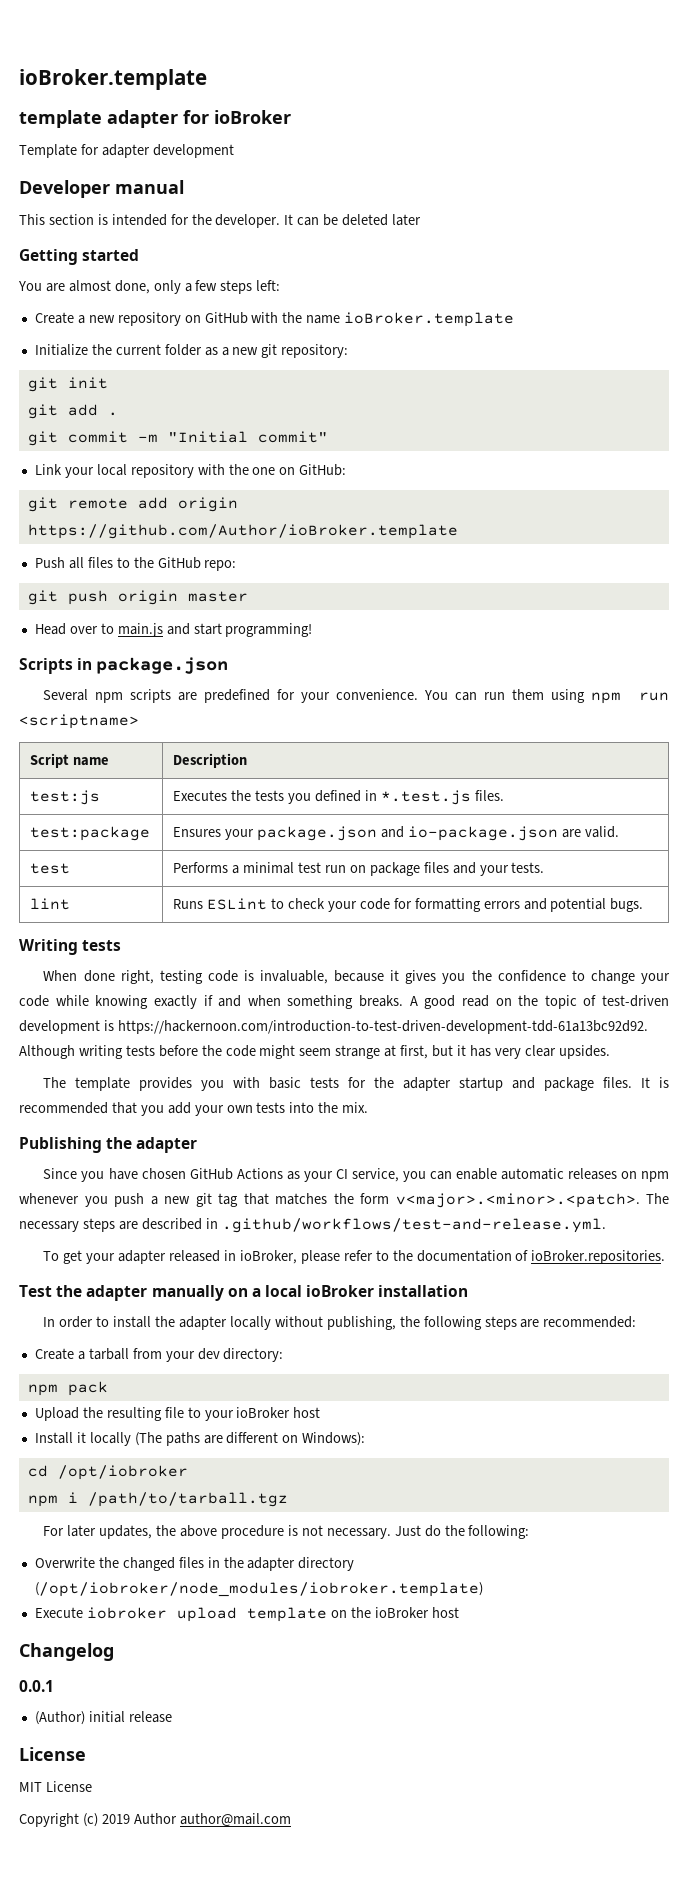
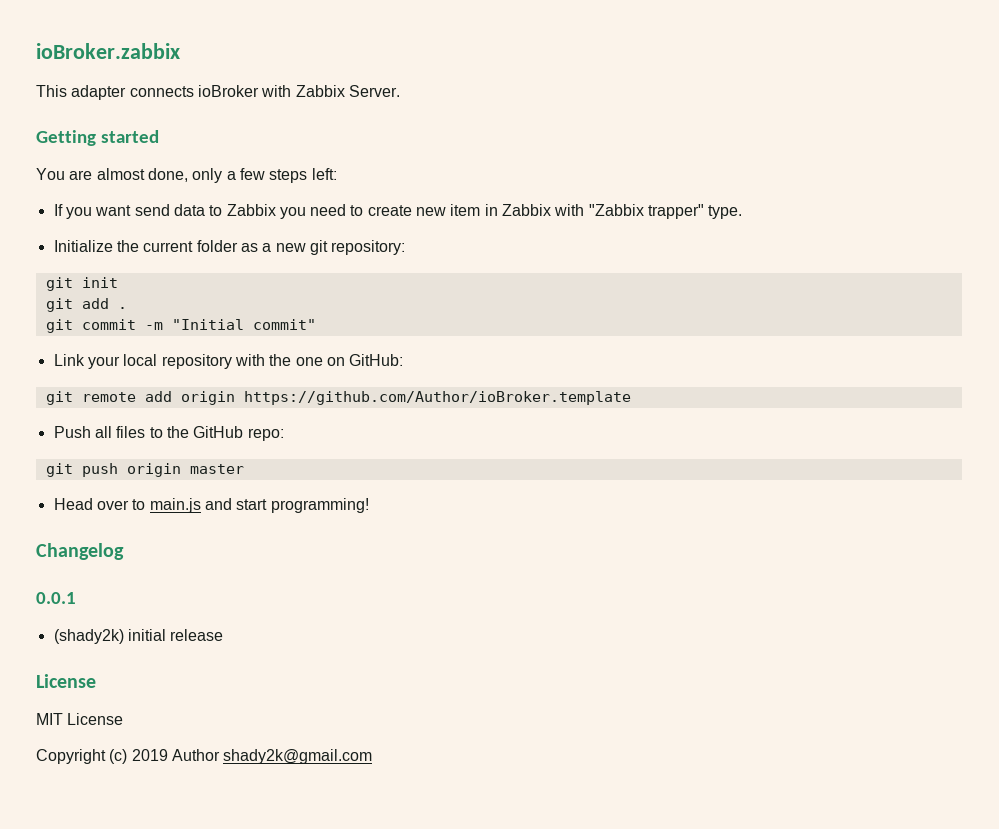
[19,69,207,90] [19,110,291,128] [19,144,234,158] [19,180,184,198] [19,214,422,228] ioBroker.template // template adapter for ioBroker // Template for adapter development // Developer manual // This section is intended for the developer. It can be deleted later -> [36,43,180,59] [36,85,400,100] ioBroker.zabbix // This adapter connects ioBroker with Zabbix Server.
[34,312,515,327] Create a new repository on GitHub with the name ioBroker.template -> [53,204,743,219] If you want send data to Zabbix you need to create new item in Zabbix with "Zabbix trapper" type.
[19,657,229,674] [43,689,669,704] [19,714,139,729] [30,753,110,768] [173,753,248,768] [30,790,101,805] [173,790,504,805] [30,826,151,841] [173,826,619,841] [30,863,71,874] [173,862,545,876] [30,898,71,910] [173,898,644,912] [19,939,122,955] [43,970,670,984] [19,995,669,1009] [19,1020,648,1034] [19,1045,610,1059] [43,1077,669,1091] [19,1102,369,1116] [19,1137,198,1153] [43,1168,670,1182] [19,1193,669,1208] [19,1218,606,1233] [43,1250,666,1264] [19,1285,469,1301] [43,1316,637,1330] [34,1348,284,1362] [27,1381,108,1396] [34,1407,321,1421] [34,1432,366,1446] [27,1465,188,1480] [27,1492,288,1507] [43,1525,530,1539] [34,1557,355,1571] [34,1582,483,1597] [34,1607,459,1622] // Scripts in package.json // Several npm scripts are predefined for your convenience. You can run them using npm run <scriptname> // Script name | Description // test:js | Executes the tests you defined in *.test.js files. // test:package | Ensures your package.json and io-package.json are valid. // test | Performs a minimal test run on package files and your tests. // lint | Runs ESLint to check your code for formatting errors and potential bugs. // Writing tests // When done right, testing code is invaluable, because it gives you the confidence to change your code while knowing exactly if and when something breaks. A good read on the topic of test-driven development is https://hackernoon.com/introduction-to-test-driven-development-tdd-61a13bc92d92. Although writing tests before the code might seem strange at first, but it has very clear upsides. // The template provides you with basic tests for the adapter startup and package files. It is recommended that you add your own tests into the mix. // Publishing the adapter // Since you have chosen GitHub Actions as your CI service, you can enable automatic releases on npm whenever you push a new git tag that matches the form v<major>.<minor>.<patch>. The necessary steps are described in .github/workflows/test-and-release.yml. // To get your adapter released in ioBroker, please refer to the documentation of ioBroker.repositories. // Test the adapter manually on a local ioBroker installation // In order to install the adapter locally without publishing, the following steps are recommended: // Create a tarball from your dev directory: // npm pack // Upload the resulting file to your ioBroker host // Install it locally (The paths are different on Windows): // cd /opt/iobroker // npm i /path/to/tarball.tgz // For later updates, the above procedure is not necessary. Just do the following: // Overwrite the changed files in the adapter directory (/opt/iobroker/node_modules/iobroker.template) // Execute iobroker upload template on the ioBroker host -> (369, 505) none
[34,1711,85,1725] (Author) -> [53,629,124,644] (shady2k)
[179,1813,291,1826] author@mail.com -> [223,749,373,764] shady2k@gmail.com

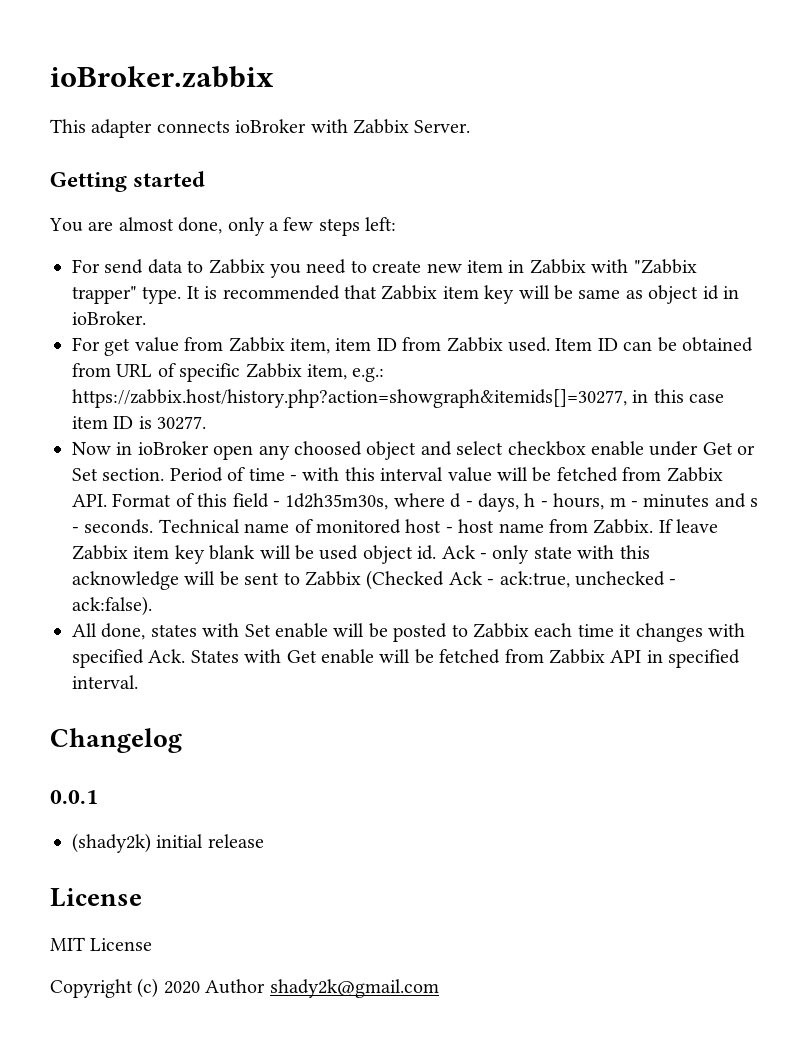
[53,204,132,219] If you want -> [72,259,100,273] For
[53,240,406,255] [45,277,118,291] [45,298,127,312] [45,319,316,333] [53,354,404,369] [45,391,631,405] [53,426,284,441] [45,463,244,477] [53,498,369,513] // Initialize the current folder as a new git repository: // git init // git add . // git commit -m "Initial commit" // Link your local repository with the one on GitHub: // git remote add origin https://github.com/Author/ioBroker.template // Push all files to the GitHub repo: // git push origin master // Head over to main.js and start programming! -> [186,285,739,304] [72,311,146,325] [72,337,753,356] [72,363,385,382] [72,389,725,408] [72,416,207,430] [72,441,756,460] [72,467,723,482] [72,493,759,512] [72,519,719,534] [72,545,650,564] [72,570,677,590] [72,596,152,616] [72,623,745,642] [72,649,741,668] [72,675,138,689] It is recommended that Zabbix item key will be same as object id in ioBroker. // For get value from Zabbix item, item ID from Zabbix used. Item ID can be obtained from URL of specific Zabbix item, e.g.: https://zabbix.host/history.php?action=showgraph&itemids[]=30277, in this case item ID is 30277. // Now in ioBroker open any choosed object and select checkbox enable under Get or Set section. Period of time - with this interval value will be fetched from Zabbix API. Format of this field - 1d2h35m30s, where d - days, h - hours, m - minutes and s - seconds. Technical name of monitored host - host name from Zabbix. If leave Zabbix item key blank will be used object id. Ack - only state with this acknowledge will be sent to Zabbix (Checked Ack - ack:true, unchecked - ack:false). // All done, states with Set enable will be posted to Zabbix each time it changes with specified Ack. States with Get enable will be fetched from Zabbix API in specified interval.
[131,749,168,761] 2019 -> [163,981,200,994] 2020

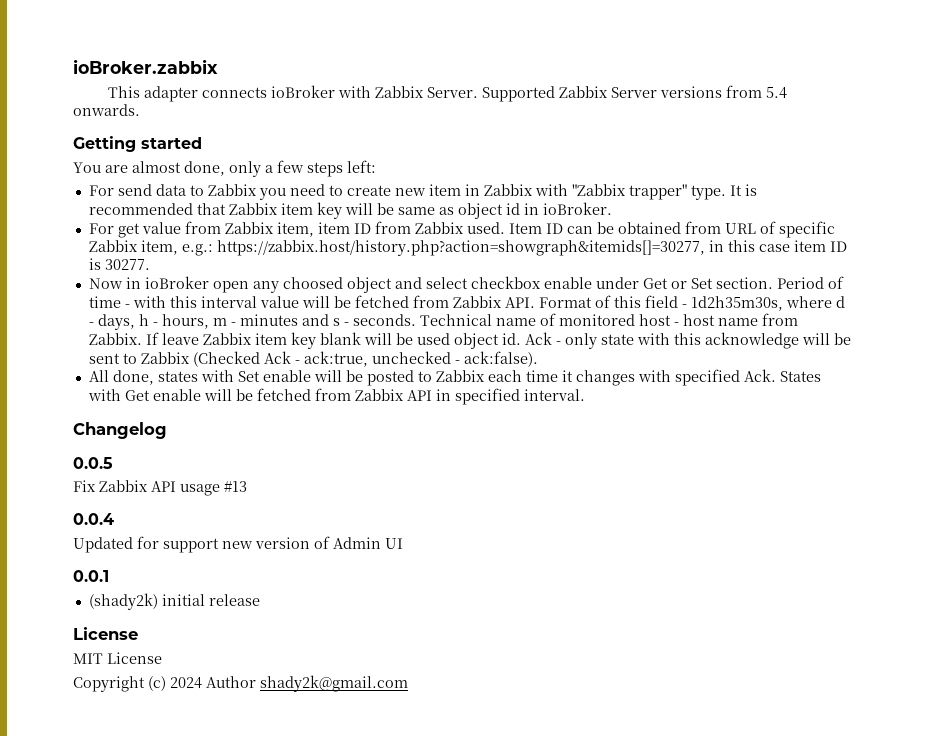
(471, 126) none -> [482,85,788,102] [73,104,140,116] Supported Zabbix Server versions from 5.4 onwards.
(182, 740) none -> [73,457,113,469] [73,480,247,496] [73,513,114,525] [73,536,403,553] // 0.0.5 // Fix Zabbix API usage #13 // 0.0.4 // Updated for support new version of Admin UI
[163,981,200,994] 2020 -> [170,677,202,689] 2024

